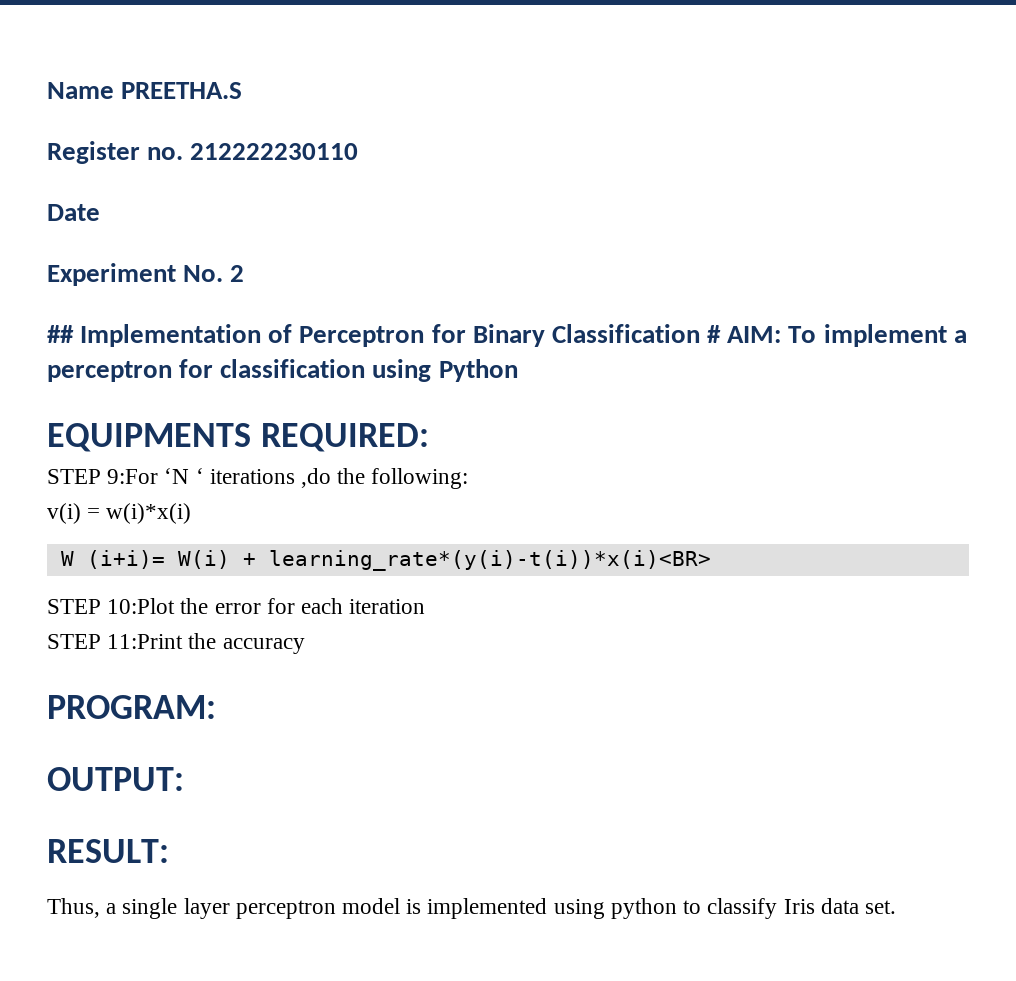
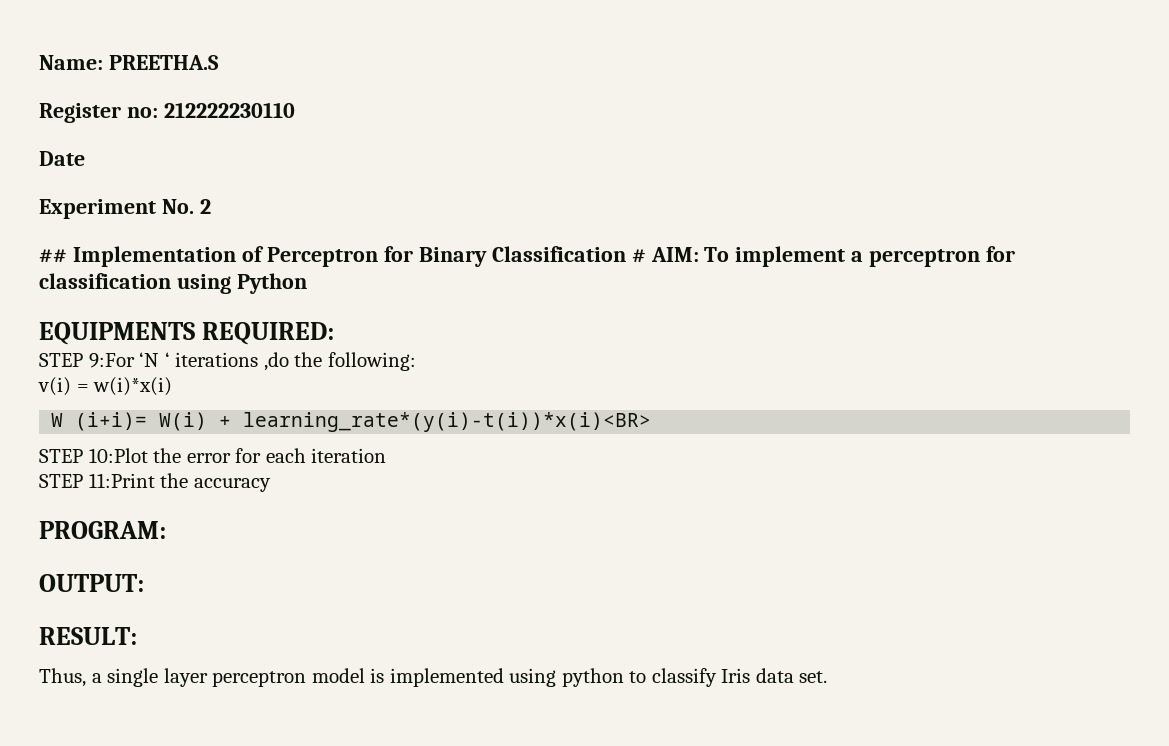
[47,82,114,99] Name -> [39,55,103,70] Name:
[147,147,184,160] no. -> [126,107,158,118] no:

